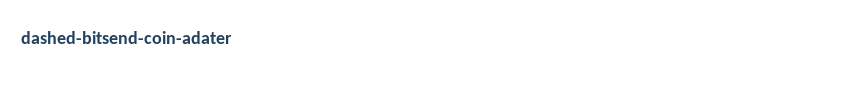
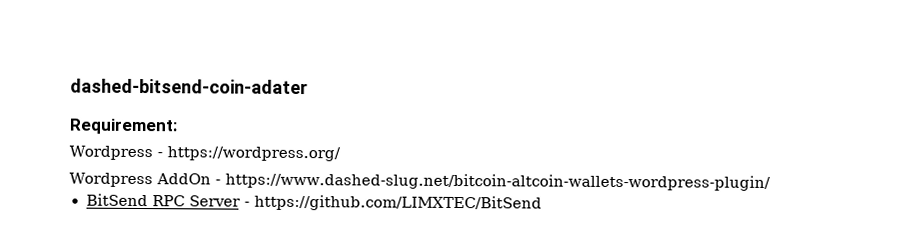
(232, 37) none -> [69,118,178,135] [69,145,341,162] [69,172,771,191] [85,193,542,212] // Requirement: // Wordpress - https://wordpress.org/ // Wordpress AddOn - https://www.dashed-slug.net/bitcoin-altcoin-wallets-wordpress-plugin/ // BitSend RPC Server - https://github.com/LIMXTEC/BitSend

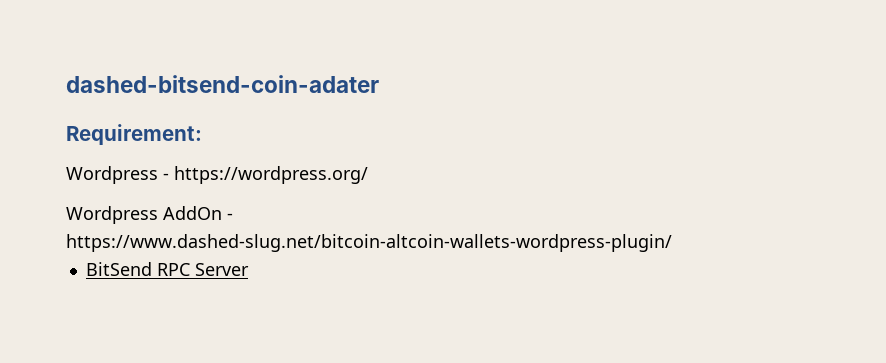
[243,194,542,212] - https://github.com/LIMXTEC/BitSend -> (249, 269) none

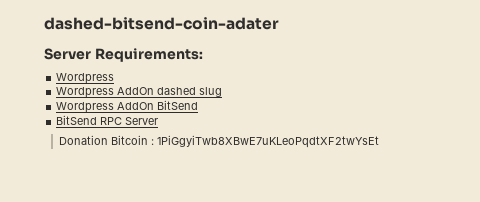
[66,124,202,145] [66,166,368,184] [66,206,233,224] [66,234,672,252] Requirement: // Wordpress - https://wordpress.org/ // Wordpress AddOn - https://www.dashed-slug.net/bitcoin-altcoin-wallets-wordpress-plugin/ -> [44,48,203,62] [56,73,115,84] [56,87,223,98] [56,100,199,113] Server Requirements: // Wordpress // Wordpress AddOn dashed slug // Wordpress AddOn BitSend
(249, 269) none -> [58,135,379,148] // Donation Bitcoin : 1PiGgyiTwb8XBwE7uKLeoPqdtXF2twYsEt

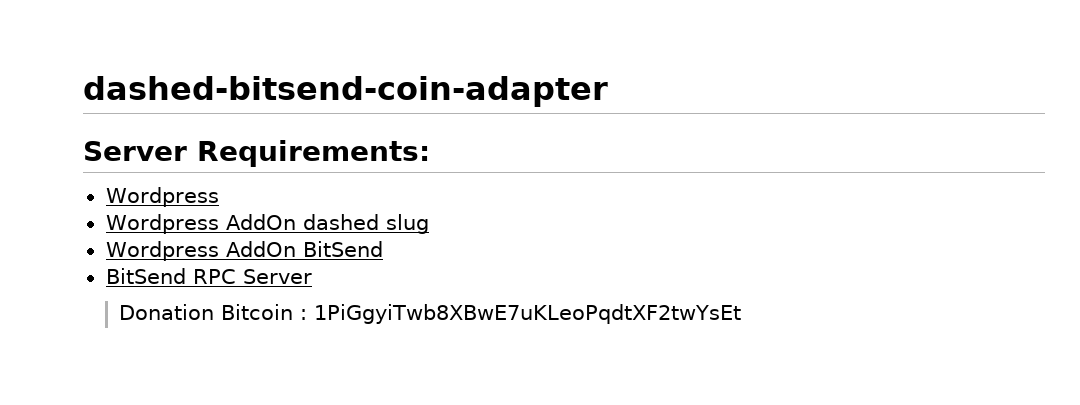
[44,17,279,30] dashed-bitsend-coin-adater -> [83,76,608,107] dashed-bitsend-coin-adapter

